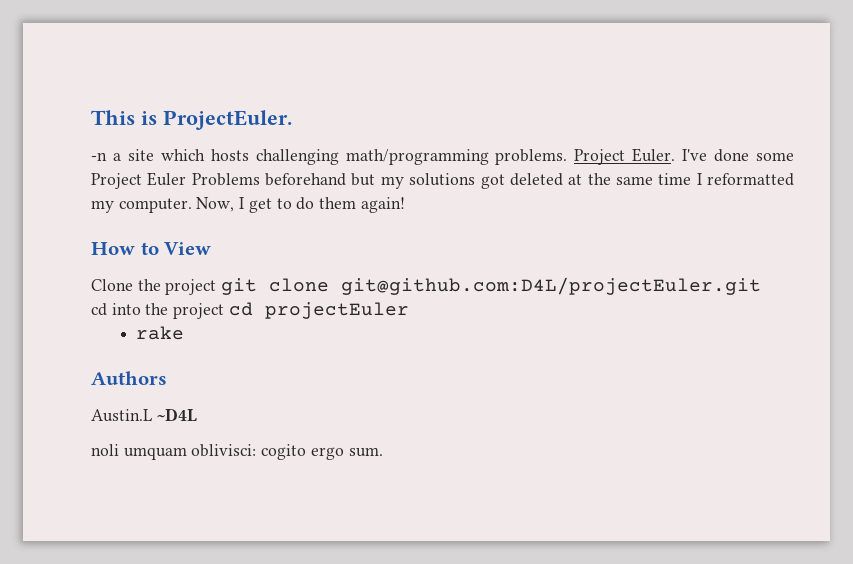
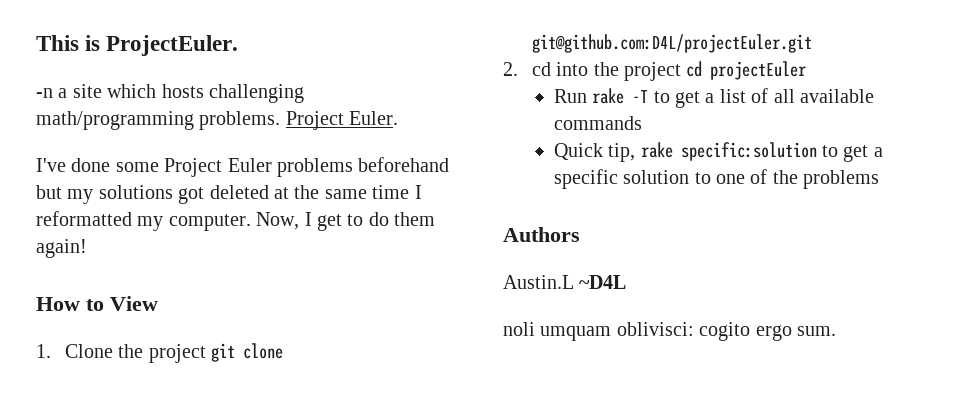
(676, 155) none -> (399, 118) //
[191,173,260,186] Problems -> [277,158,353,177] problems
(212, 248) none -> [36,344,51,358] 1.
(762, 286) none -> [503,62,518,76] 2.
[136,326,185,340] rake -> [553,88,874,108] [553,116,642,130] [553,142,883,162] [553,169,880,189] Run rake -T to get a list of all available commands // Quick tip, rake specific:solution to get a specific solution to one of the problems

